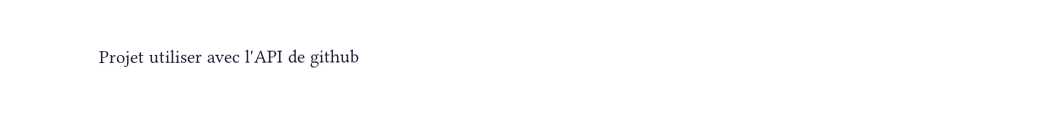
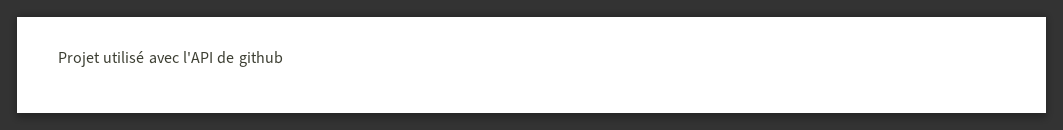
[148,49,202,64] utiliser -> [103,51,145,63] utilisé

